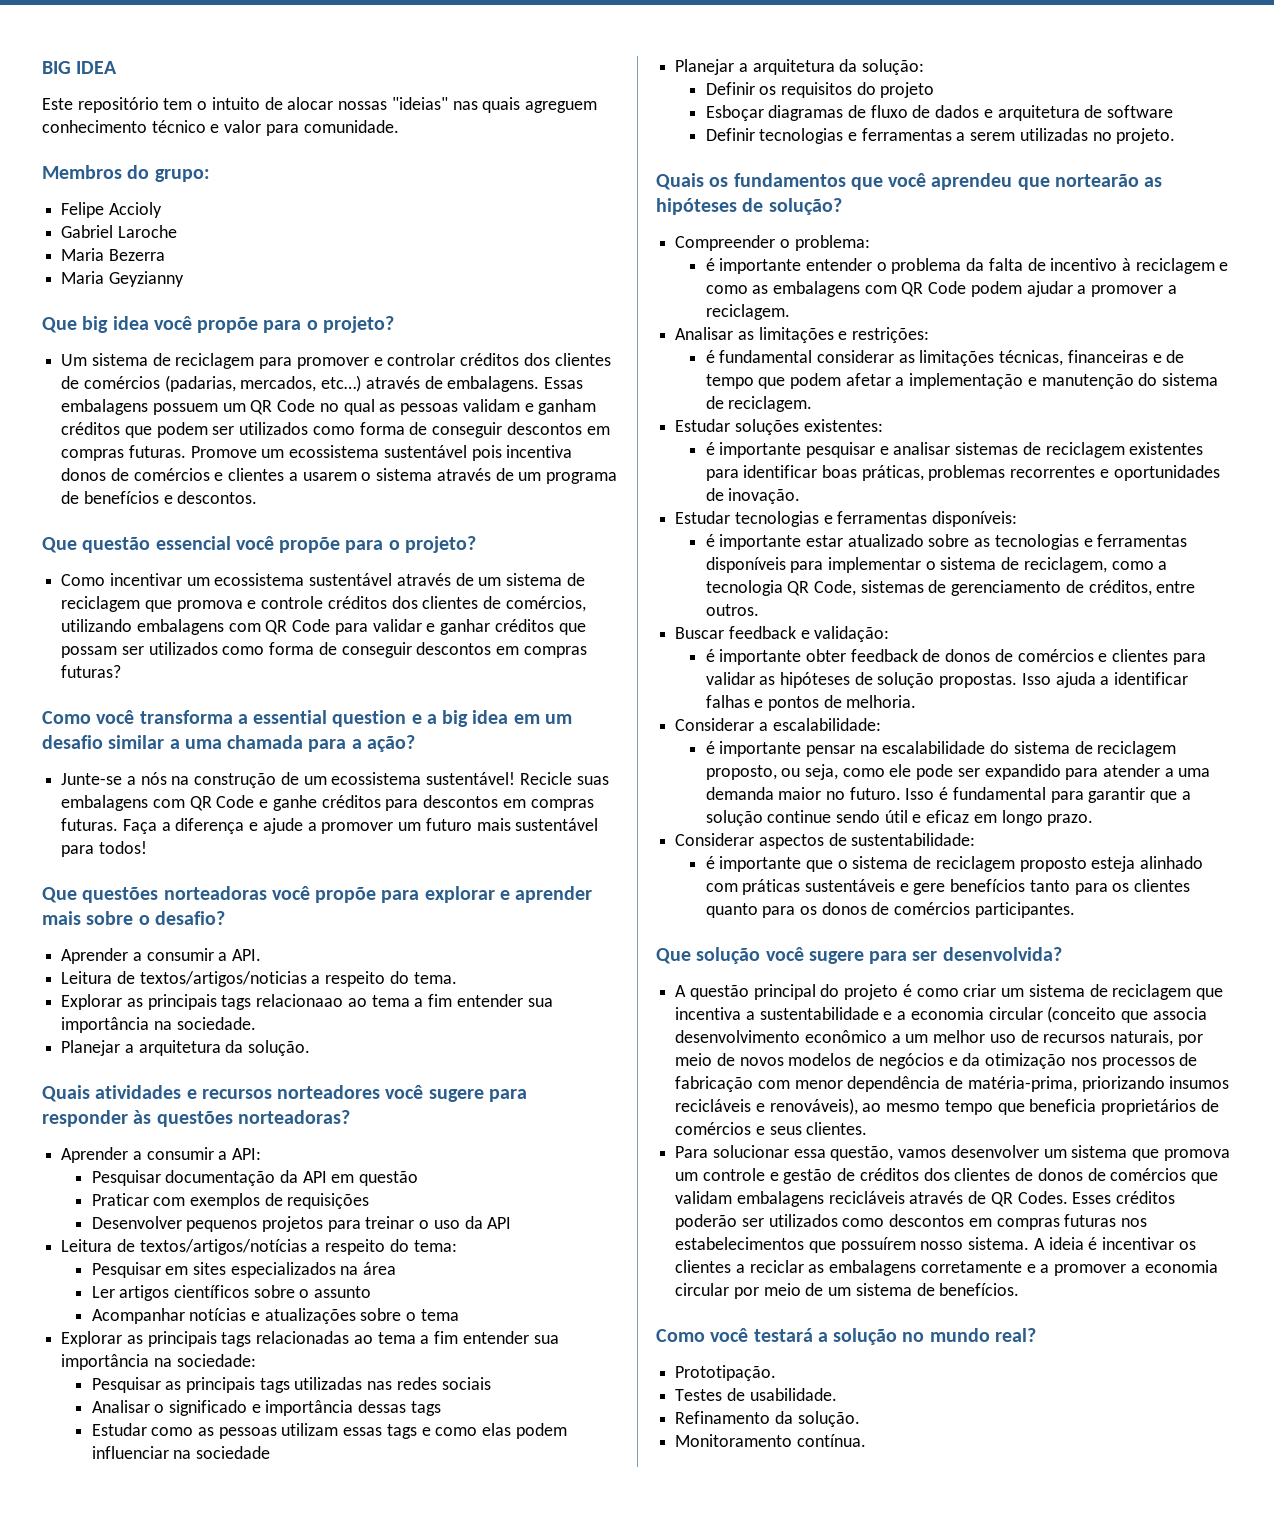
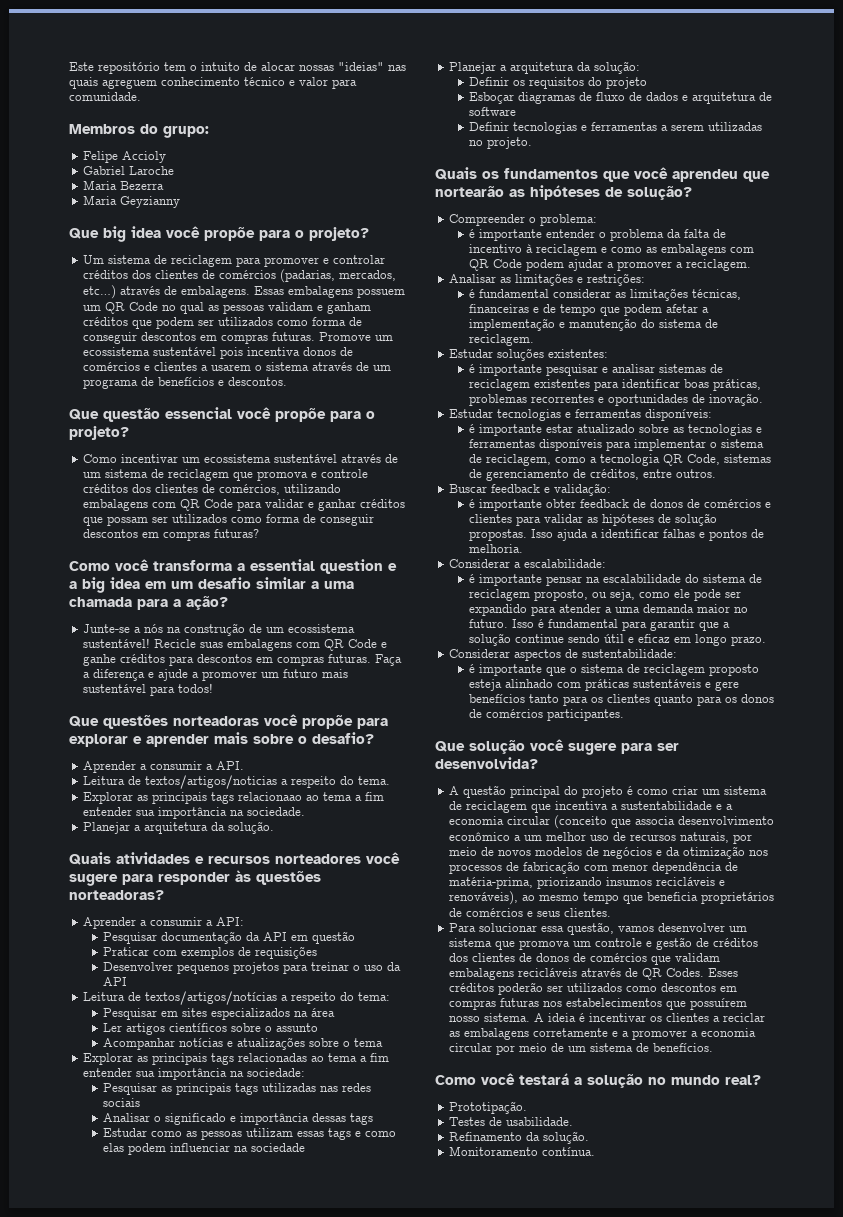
[42,61,118,74] BIG IDEA // -> (69, 66) none

